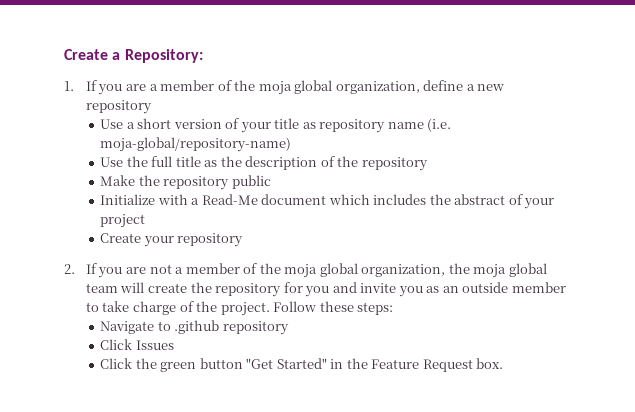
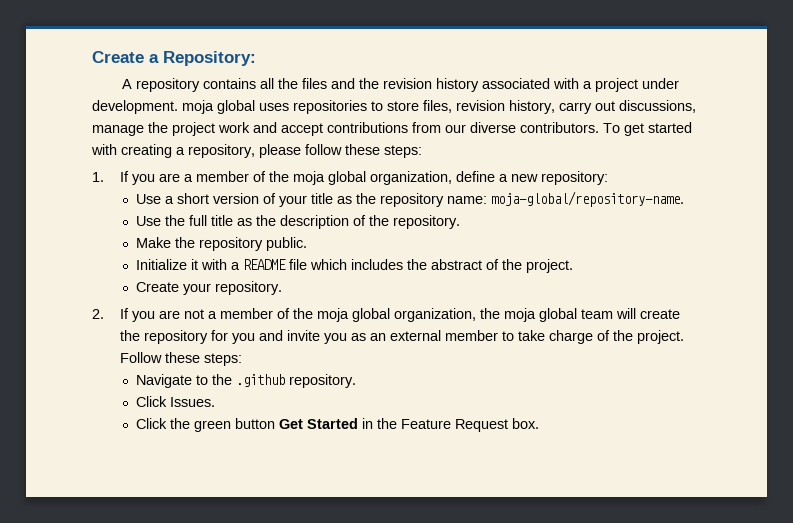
(203, 56) none -> [122,78,680,92] [92,100,696,114] [92,122,692,136] [91,144,422,158] // A repository contains all the files and the revision history associated with a project under development. moja global uses repositories to store files, revision history, carry out discussions, manage the project work and accept contributions from our diverse contributors. To get started with creating a repository, please follow these steps:
[85,100,152,114] repository -> [540,171,608,185] repository:
[319,118,452,133] [100,137,292,152] repository name (i.e. moja-global/repository-name) -> [355,191,684,207] the repository name: moja-global/repository-name.
[361,157,428,171] repository -> [392,215,460,229] repository.
[231,175,271,189] public -> [265,237,307,251] public.
[157,194,327,205] with a Read-Me document -> [190,259,307,270] it with a README file
[524,198,555,209] [100,214,146,228] your project -> [501,259,573,273] the project.
[177,233,244,247] repository -> [214,281,282,295] repository.
[462,282,509,293] outside -> [389,330,441,341] external
[174,320,289,335] [100,339,174,350] .github repository // Click Issues -> [211,374,356,388] [135,396,215,407] the .github repository. // Click Issues.
[246,358,327,369] "Get Started" -> [278,418,358,429] Get Started

